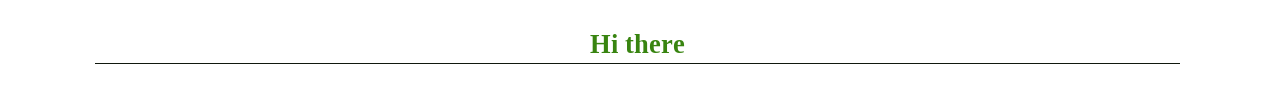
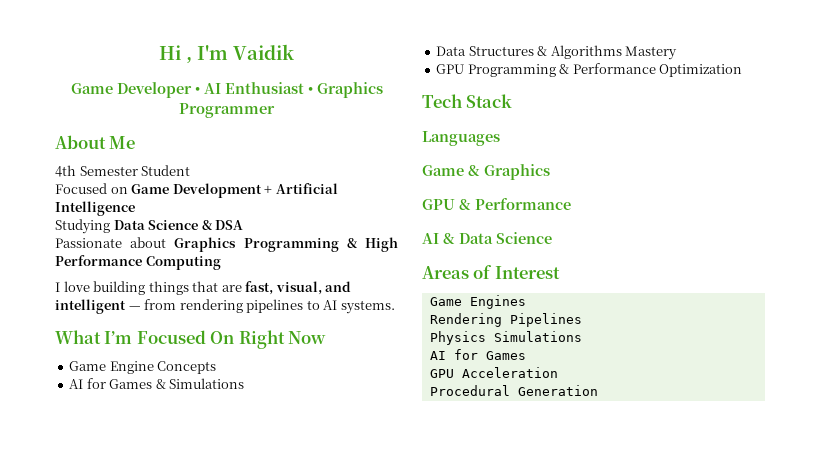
[625,34,686,53] there -> [186,44,294,64] [70,82,383,98] [179,103,275,118] [55,135,136,149] [55,165,191,177] [55,183,338,198] [55,201,135,216] [55,219,244,234] [55,237,398,252] [55,255,221,270] [55,281,352,295] [55,299,395,314] [55,330,327,349] [69,361,217,374] [69,378,245,389] [436,45,678,60] [436,63,743,77] [422,94,513,108] [422,131,500,146] [422,164,550,180] [422,198,571,210] [422,232,552,244] [422,265,560,279] [429,295,526,309] [429,313,582,327] [429,331,582,345] [429,349,526,360] [429,367,558,378] [429,385,598,396] , I'm Vaidik // Game Developer • AI Enthusiast • Graphics Programmer // About Me // 4th Semester Student // Focused on Game Development + Artificial Intelligence // Studying Data Science & DSA // Passionate about Graphics Programming & High Performance Computing // I love building things that are fast, visual, and intelligent — from rendering pipelines to AI systems. // What I’m Focused On Right Now // Game Engine Concepts // AI for Games & Simulations // Data Structures & Algorithms Mastery // GPU Programming & Performance Optimization // Tech Stack // Languages // Game & Graphics // GPU & Performance // AI & Data Science // Areas of Interest // Game Engines // Rendering Pipelines // Physics Simulations // AI for Games // GPU Acceleration // Procedural Generation

